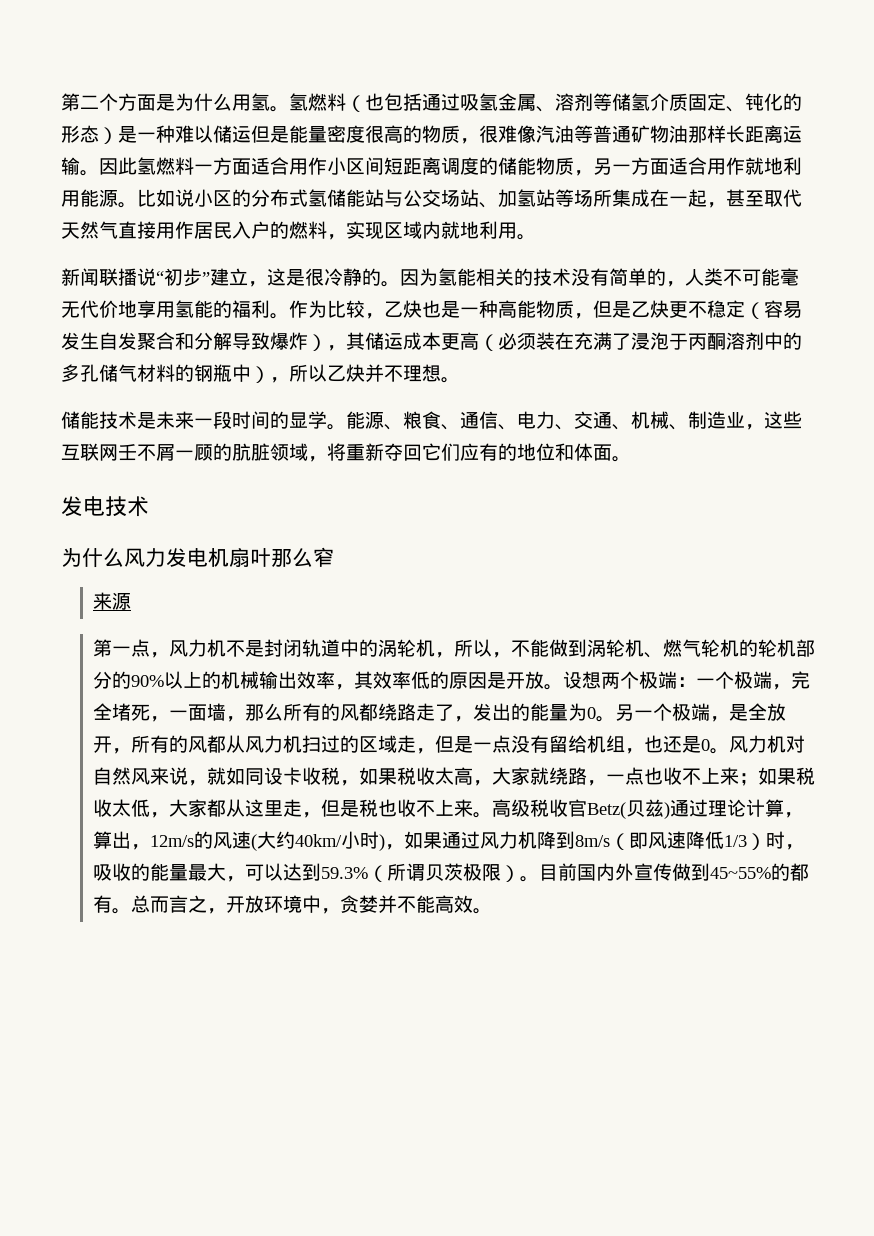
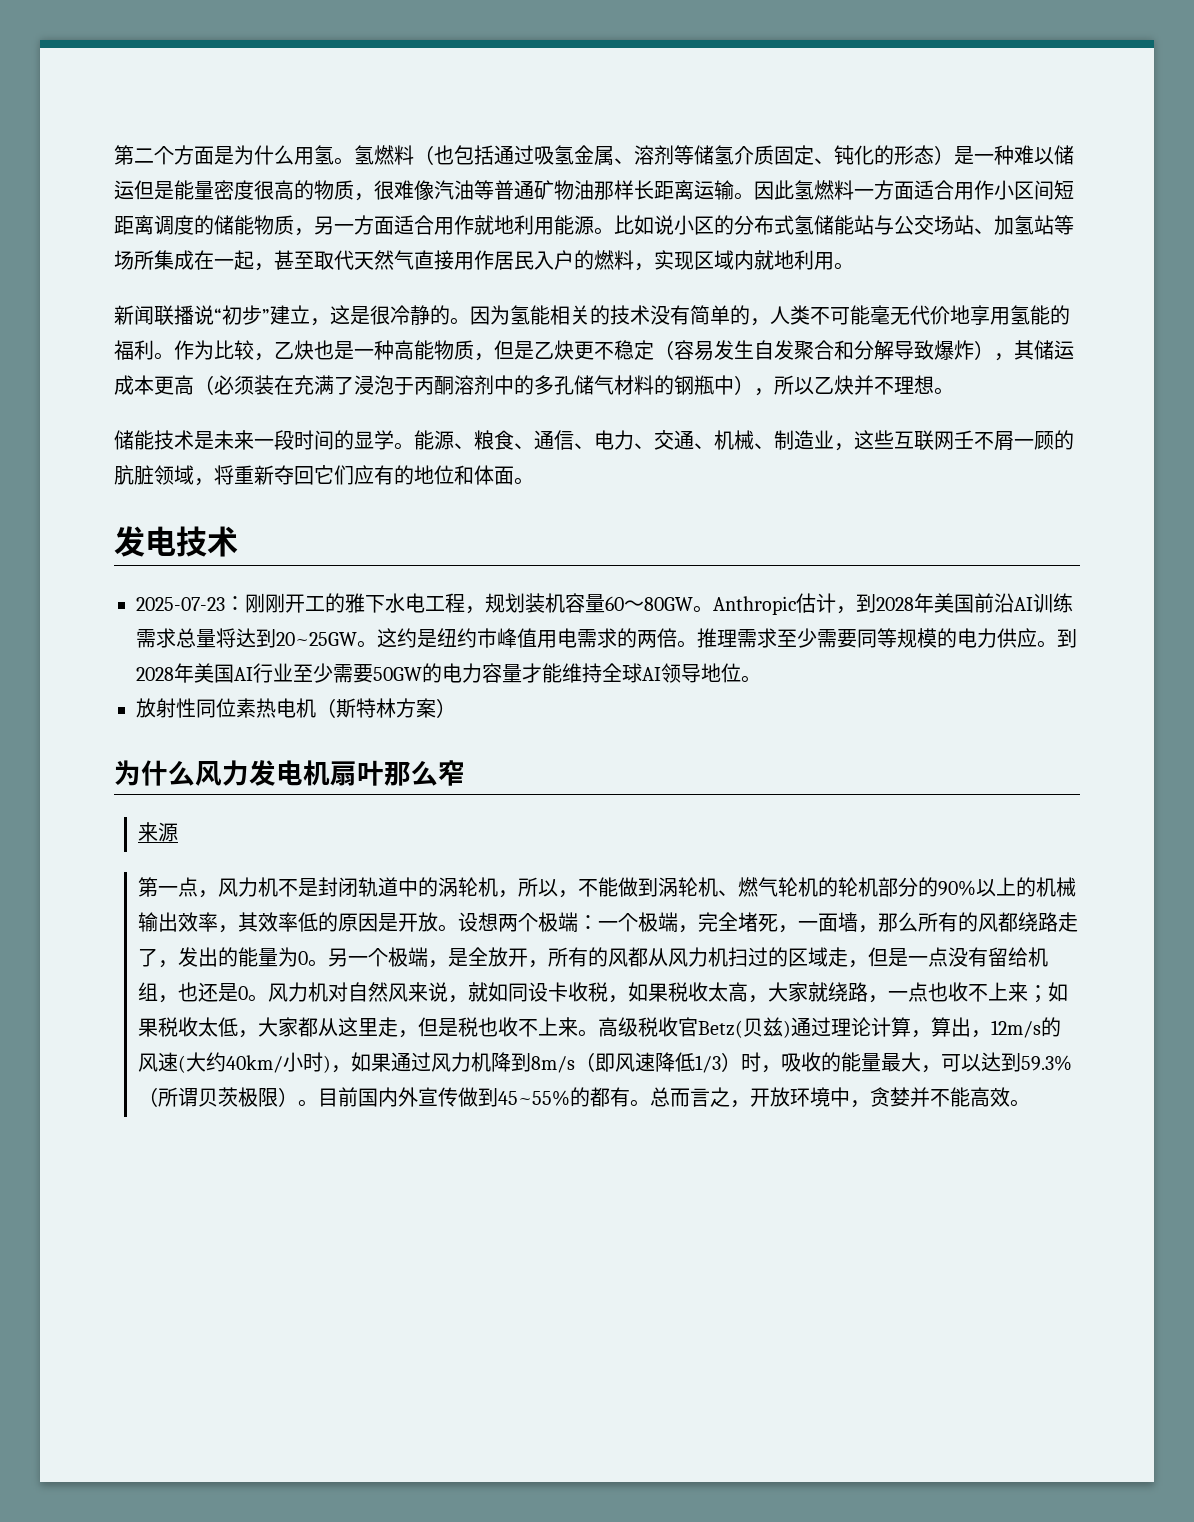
(149, 506) none -> [136,593,1073,615] [136,628,1077,648] [136,663,761,683] [136,698,456,718] // 2025-07-23：刚刚开工的雅下水电工程，规划装机容量60～80GW。Anthropic估计，到2028年美国前沿AI训练需求总量将达到20~25GW。这约是纽约市峰值用电需求的两倍。推理需求至少需要同等规模的电力供应。到2028年美国AI行业至少需要50GW的电力容量才能维持全球AI领导地位。 // 放射性同位素热电机（斯特林方案）

